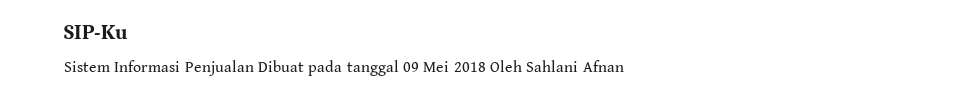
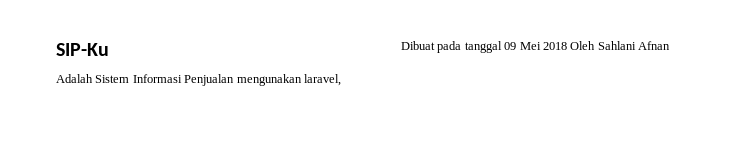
(128, 32) none -> [56,74,93,83] Adalah
(254, 68) none -> [236,74,341,86] mengunakan laravel,

